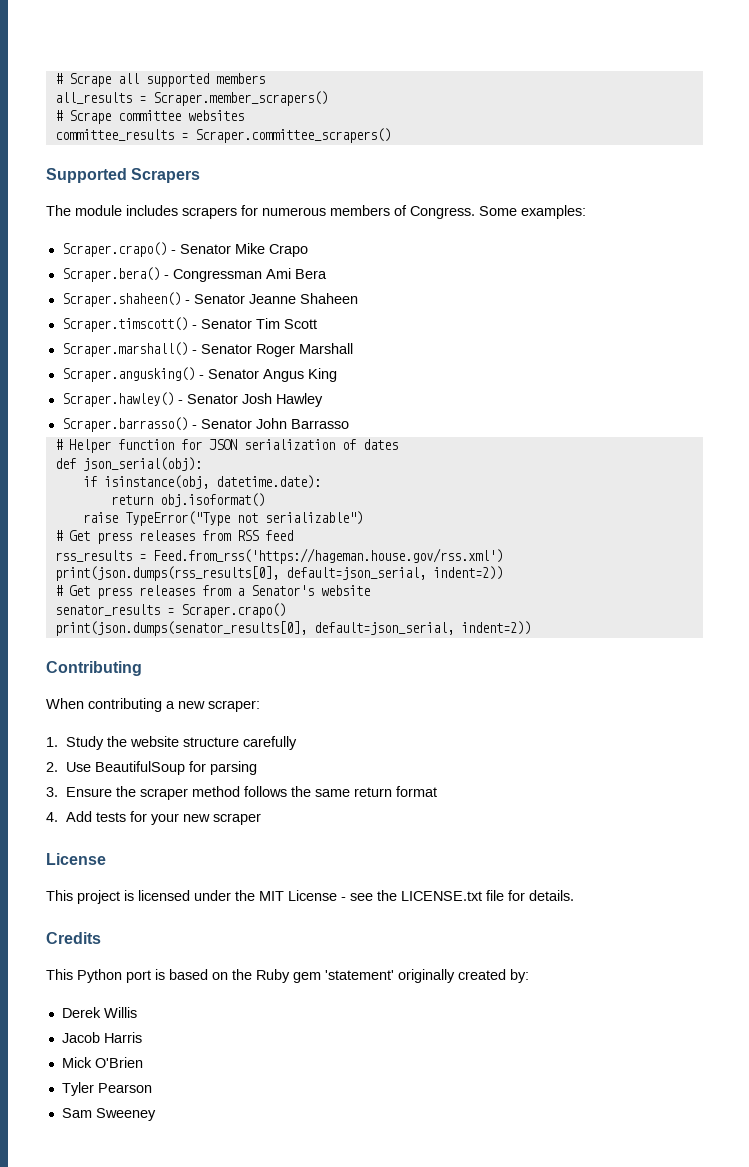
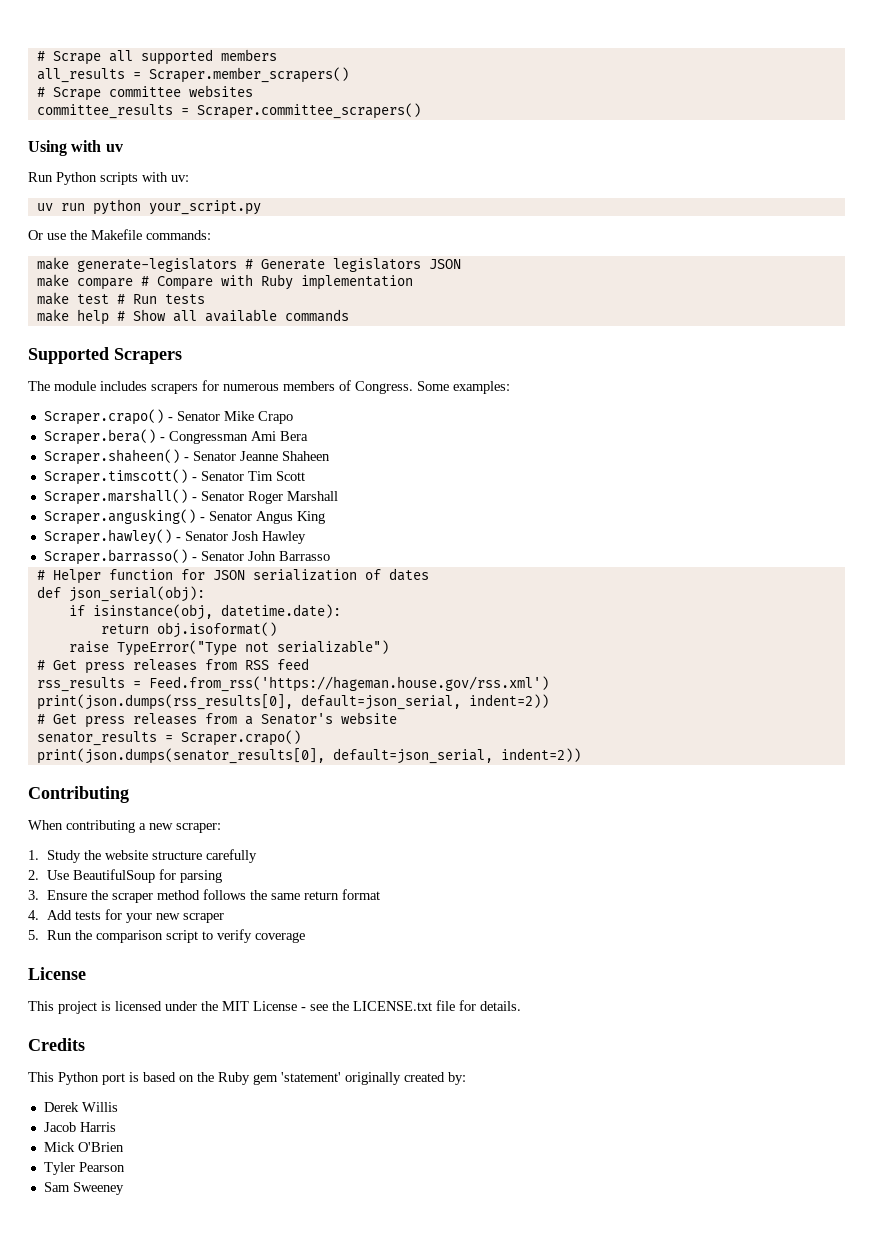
(391, 135) none -> [28,140,123,156] [28,172,189,185] [36,199,261,215] [28,229,211,240] [36,257,461,272] [36,274,413,290] [36,292,205,305] [36,309,349,325] // Using with uv // Run Python scripts with uv: // uv run python your_script.py // Or use the Makefile commands: // make generate-legislators # Generate legislators JSON // make compare # Compare with Ruby implementation // make test # Run tests // make help # Show all available commands
(261, 819) none -> [28,929,305,943] // 5. Run the comparison script to verify coverage

